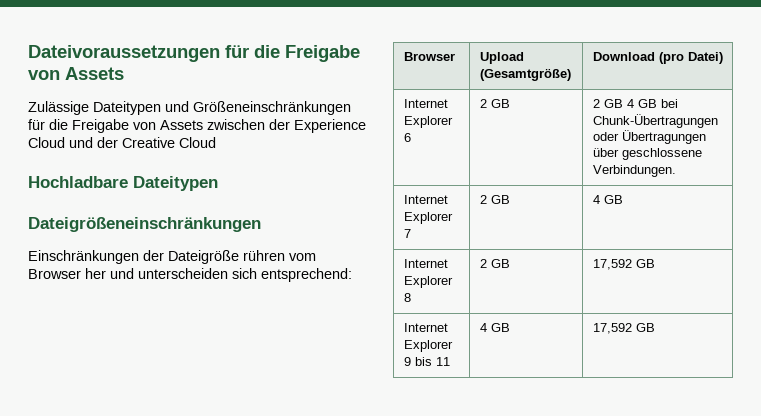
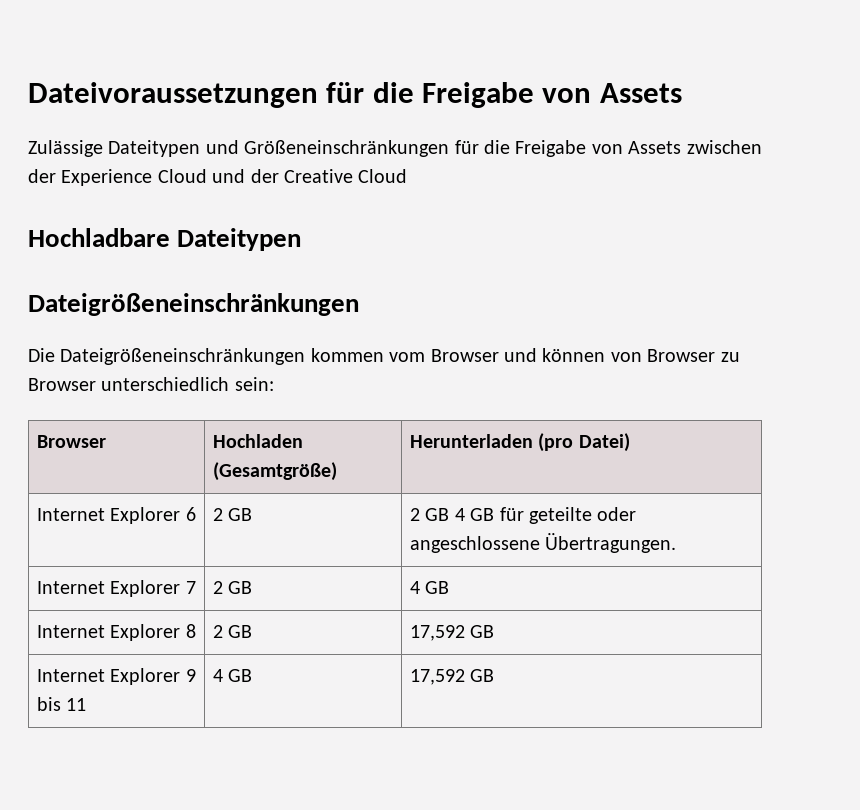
[28,250,316,264] [28,268,352,282] Einschränkungen der Dateigröße rühren vom Browser her und unterscheiden sich entsprechend: -> [28,348,740,365] [28,377,274,391] Die Dateigrößeneinschränkungen kommen vom Browser und können von Browser zu Browser unterschiedlich sein:
[479,52,524,64] Upload -> [212,434,303,448] Hochladen
[592,52,655,61] Download -> [409,434,533,448] Herunterladen
[660,99,678,108] [592,114,718,128] [592,130,706,144] [592,148,702,160] [592,165,676,177] bei Chunk-Übertragungen oder Übertragungen über geschlossene Verbindungen. -> [499,507,637,524] [409,533,677,553] für geteilte oder angeschlossene Übertragungen.

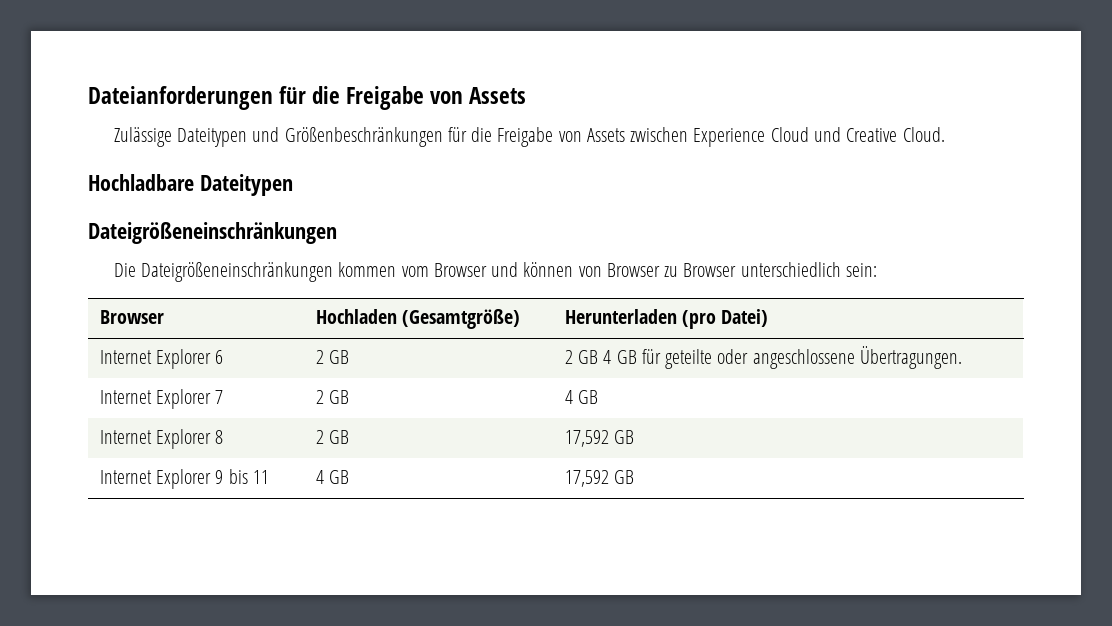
[28,82,318,108] Dateivoraussetzungen -> [88,86,273,110] Dateianforderungen
[244,140,450,157] Größeneinschränkungen -> [284,127,443,147] Größenbeschränkungen
[28,169,56,183] der -> (689, 134) none
[250,169,408,183] der Creative Cloud -> [846,127,945,142] Creative Cloud.

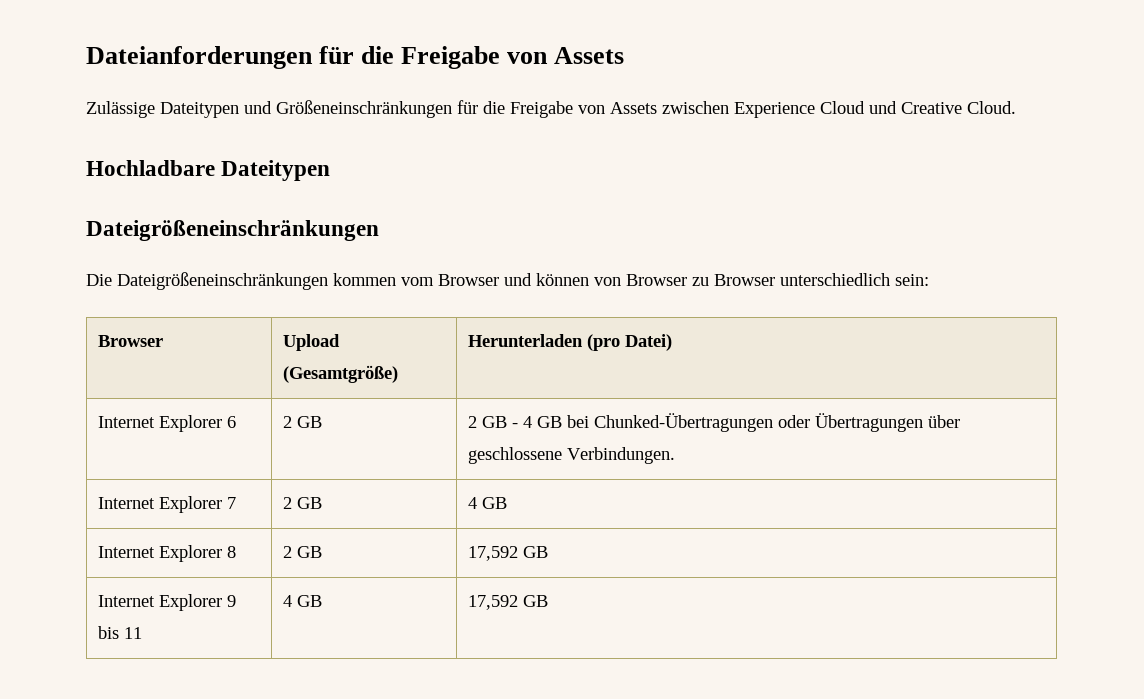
[284,127,443,147] Größenbeschränkungen -> [276,100,452,118] Größeneinschränkungen
[315,309,397,324] Hochladen -> [282,334,340,351] Upload
[603,346,962,369] 4 GB für geteilte oder angeschlossene Übertragungen. -> [511,413,960,432] [467,447,675,464] - 4 GB bei Chunked-Übertragungen oder Übertragungen über geschlossene Verbindungen.

